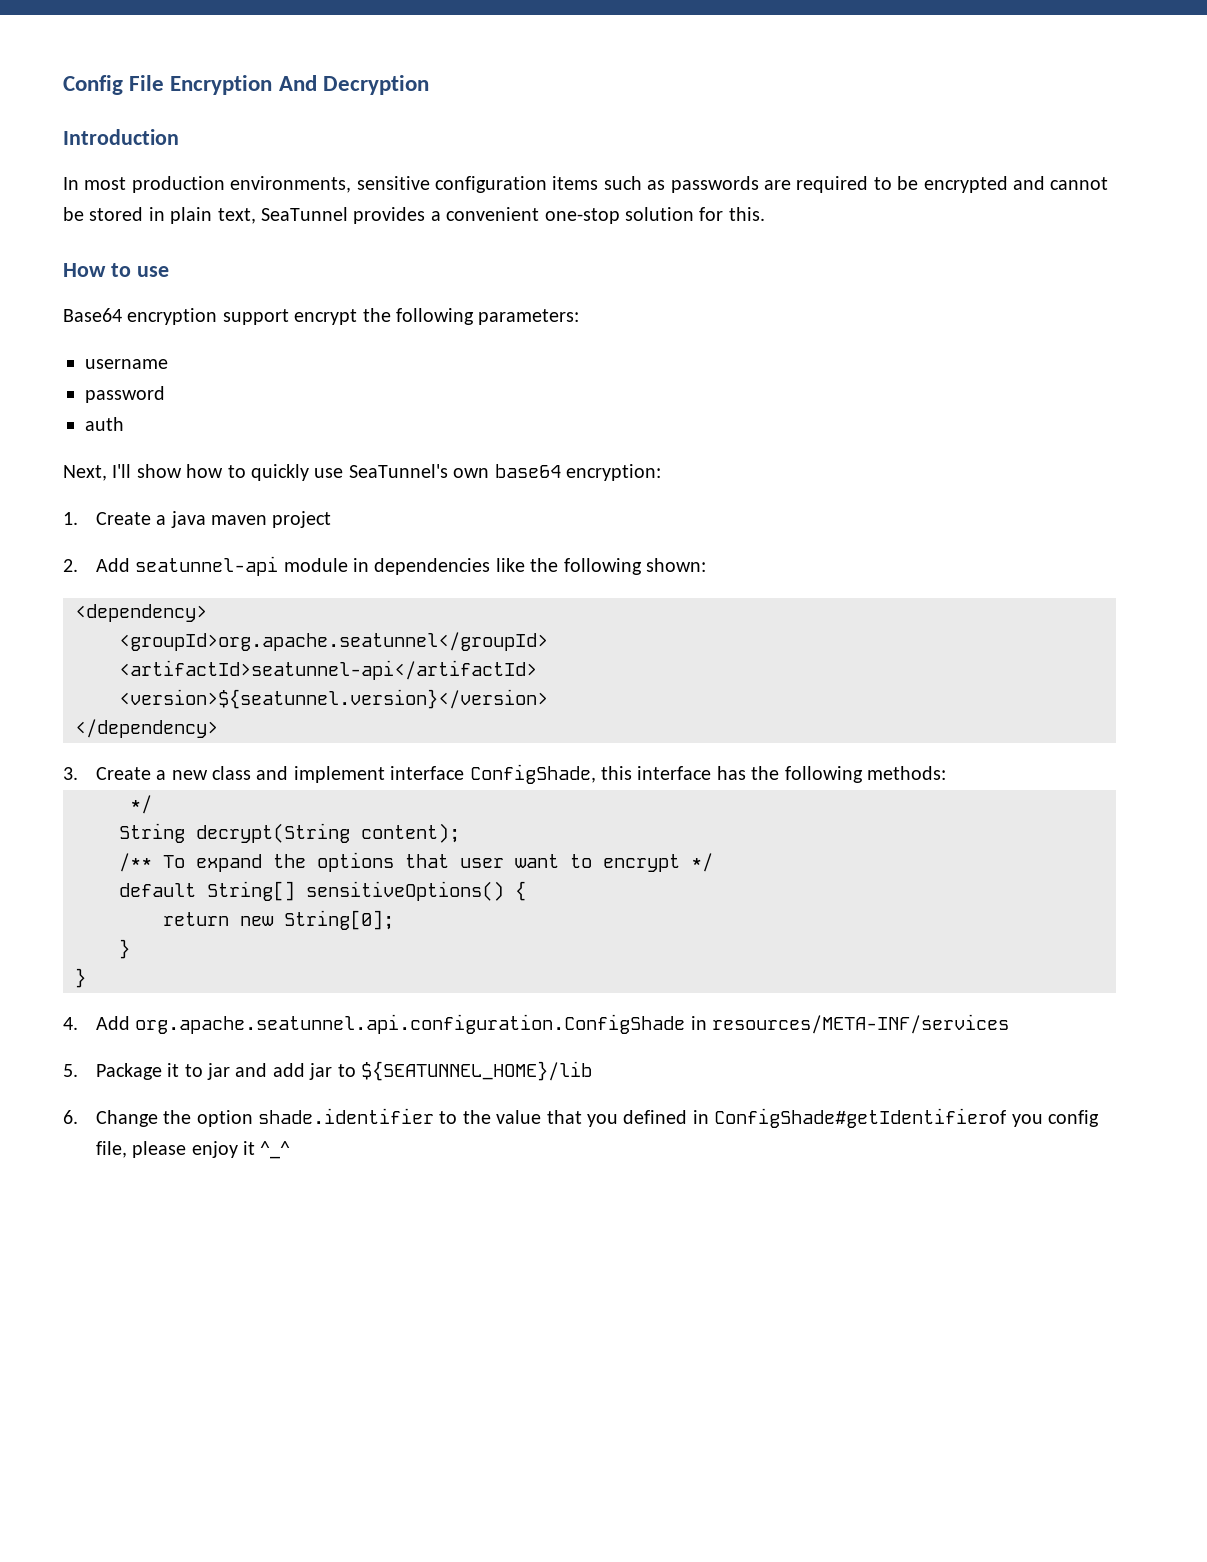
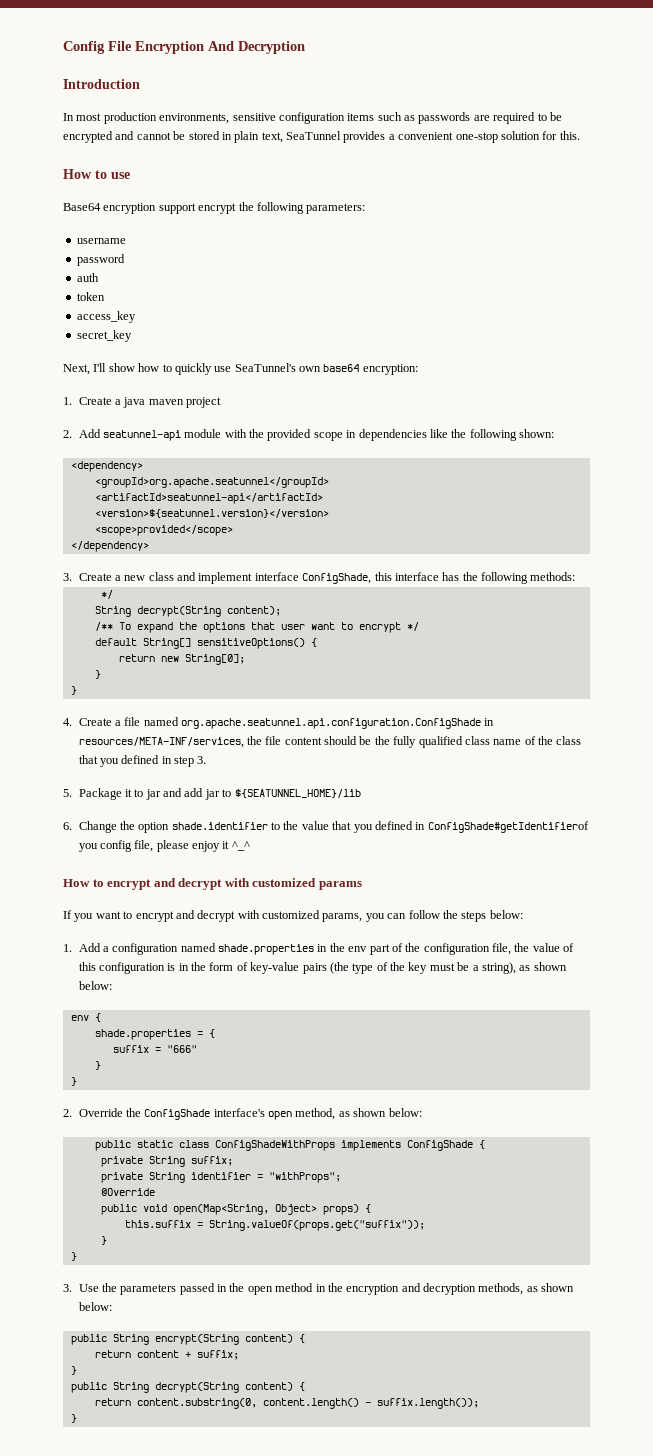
(124, 424) none -> [76,292,105,301] [76,311,136,323] [76,330,132,342] // token // access_key // secret_key
(348, 565) none -> [224,429,343,441] with the provided scope
(548, 699) none -> [94,525,233,536] // <scope>provided</scope>
[95,1014,1010,1034] Add org.apache.seatunnel.api.configuration.ConfigShade in resources/META-INF/services -> [78,717,495,729] [78,736,582,748] [78,755,207,767] Create a file named org.apache.seatunnel.api.configuration.ConfigShade in resources/META-INF/services, the file content should be the fully qualified class name of the class that you defined in step 3.
(291, 1150) none -> [63,878,362,890] [63,910,523,922] [63,943,575,955] [78,962,567,974] [78,981,112,990] [70,1013,101,1022] [94,1029,215,1040] [112,1045,197,1053] [94,1061,101,1070] [70,1077,77,1086] [63,1108,422,1120] [94,1140,485,1151] [100,1156,233,1167] [100,1172,341,1183] [100,1188,155,1196] [100,1204,371,1215] [124,1220,425,1231] [100,1236,107,1245] [70,1252,77,1261] [63,1283,575,1295] [78,1302,112,1311] [70,1334,305,1345] [94,1350,239,1360] [70,1366,77,1375] [70,1382,305,1393] [94,1398,479,1409] [70,1414,77,1423] // How to encrypt and decrypt with customized params // If you want to encrypt and decrypt with customized params, you can follow the steps below: // 1. Add a configuration named shade.properties in the env part of the configuration file, the value of this configuration is in the form of key-value pairs (the type of the key must be a string), as shown below: // env { // shade.properties = { // suffix = "666" // } // } // 2. Override the ConfigShade interface's open method, as shown below: // public static class ConfigShadeWithProps implements ConfigShade { // private String suffix; // private String identifier = "withProps"; // @Override // public void open(Map<String, Object> props) { // this.suffix = String.valueOf(props.get("suffix")); // } // } // 3. Use the parameters passed in the open method in the encryption and decryption methods, as shown below: // public String encrypt(String content) { // return content + suffix; // } // public String decrypt(String content) { // return content.substring(0, content.length() - suffix.length()); // }

